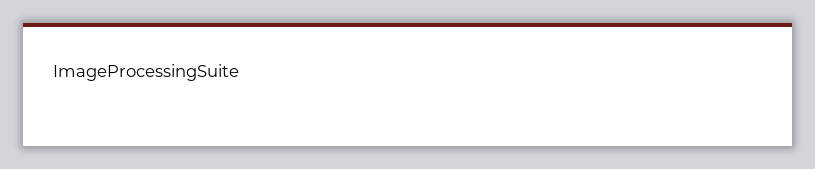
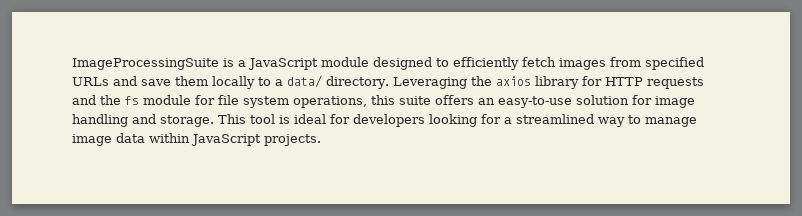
(239, 72) none -> [223,57,704,70] [72,75,704,89] [72,95,695,108] [72,114,697,127] [72,133,321,146] is a JavaScript module designed to efficiently fetch images from specified URLs and save them locally to a data/ directory. Leveraging the axios library for HTTP requests and the fs module for file system operations, this suite offers an easy-to-use solution for image handling and storage. This tool is ideal for developers looking for a streamlined way to manage image data within JavaScript projects.

